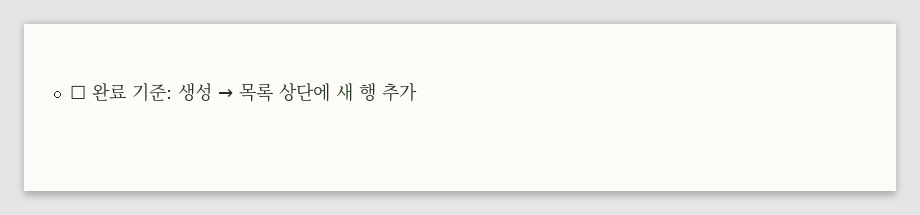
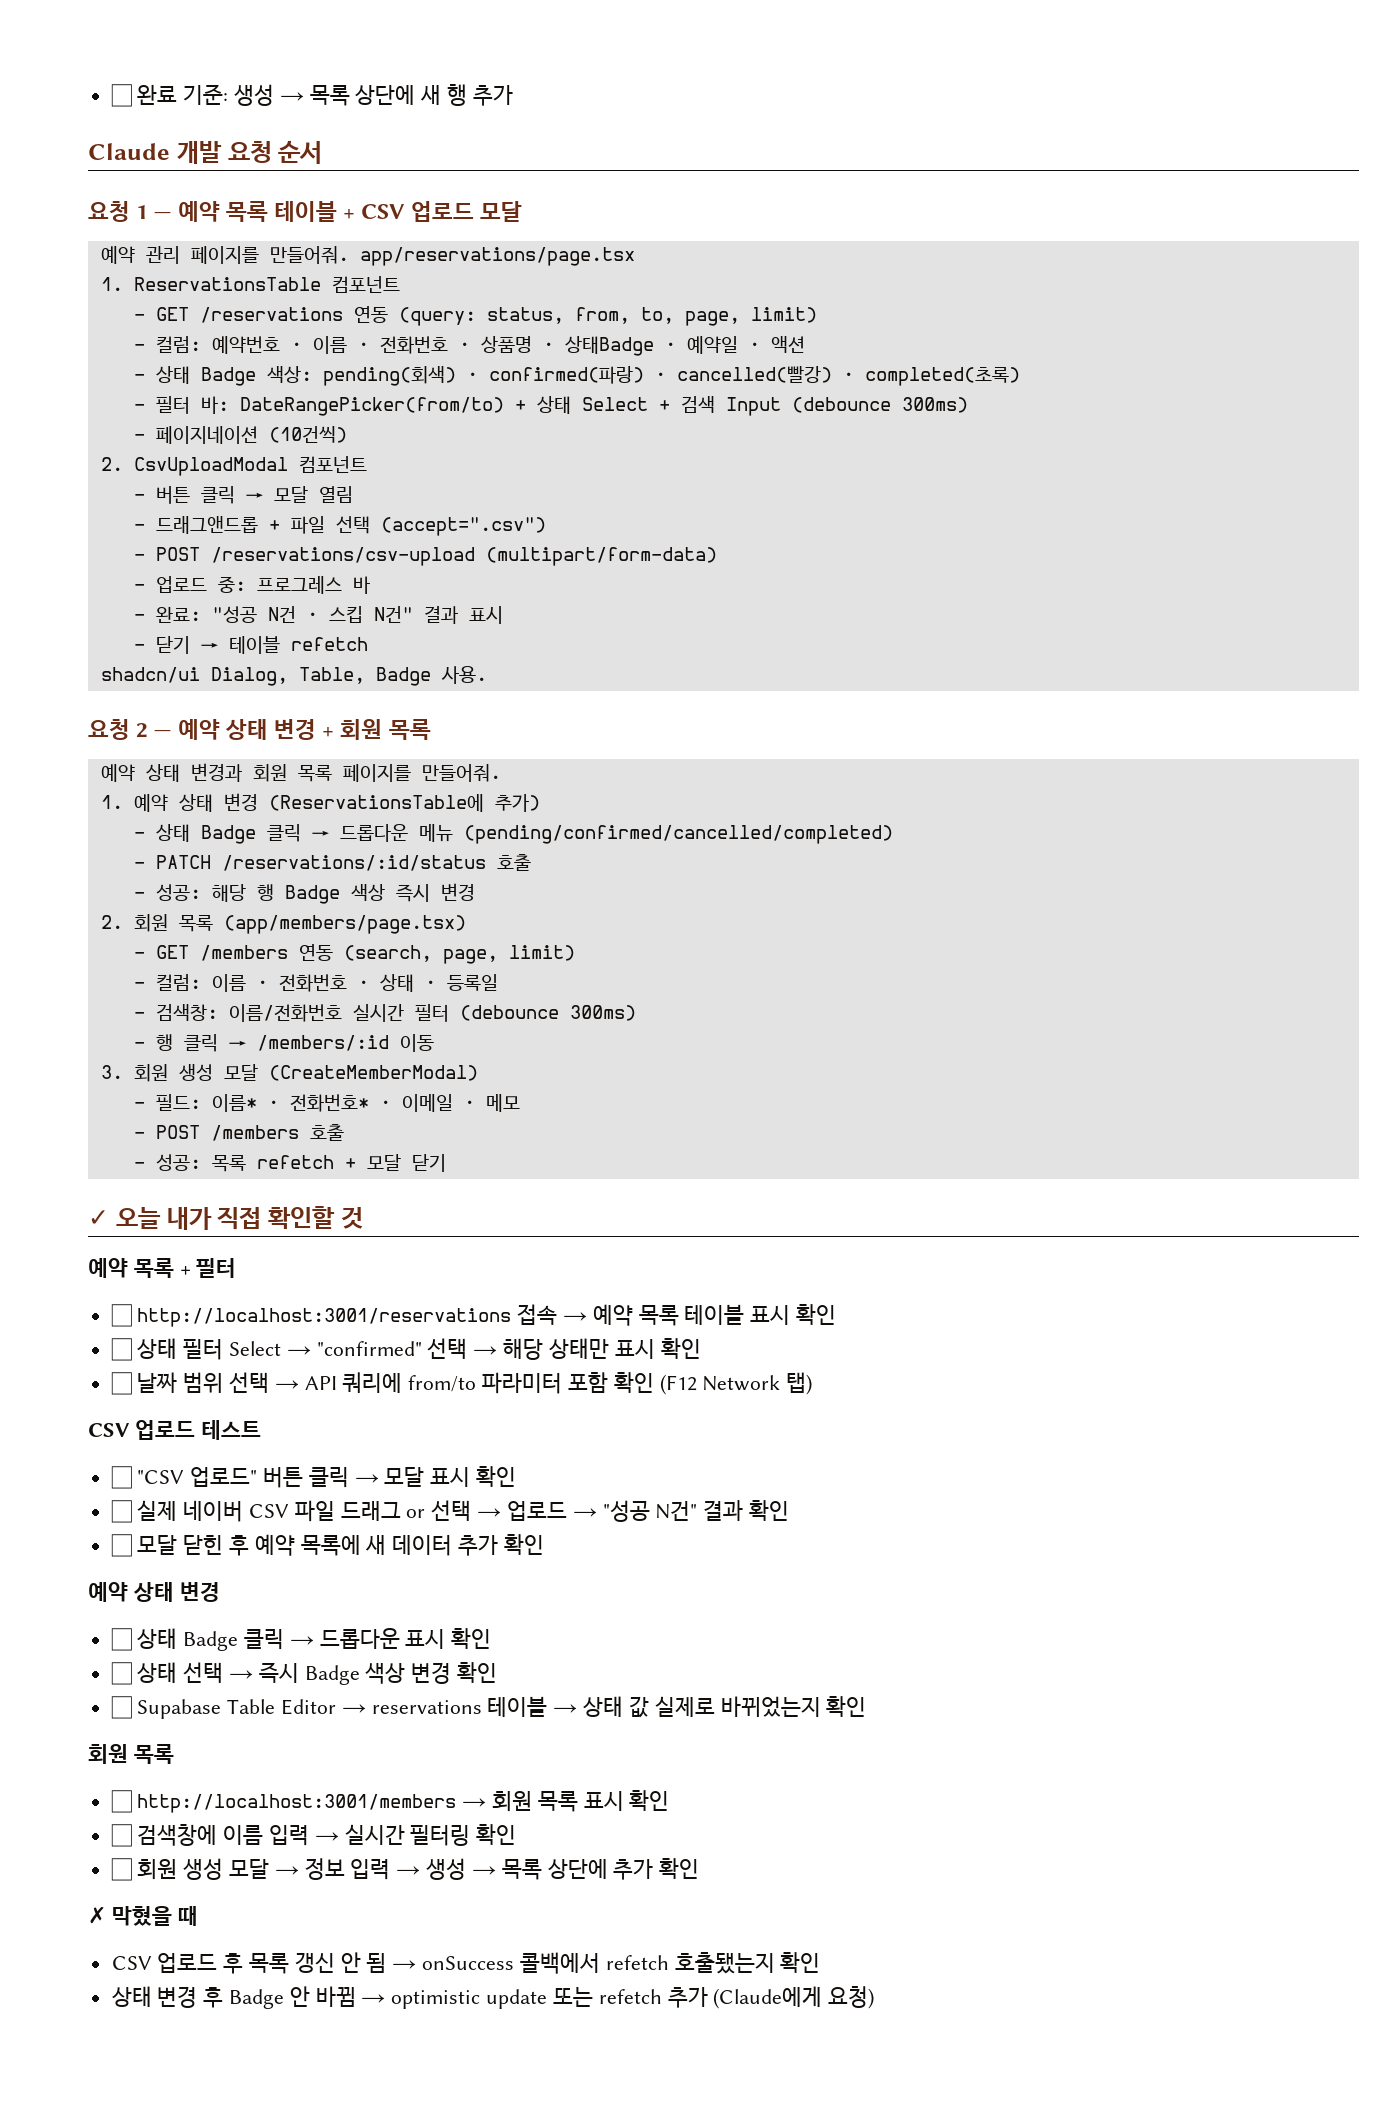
(417, 92) none -> [88,140,323,164] [88,201,522,222] [100,246,635,266] [100,276,400,293] [133,306,817,326] [133,336,805,356] [133,366,1020,386] [133,396,968,416] [133,426,347,444] [100,456,367,476] [133,486,353,504] [133,516,546,536] [133,547,717,566] [133,576,370,594] [133,606,503,624] [133,636,368,654] [100,666,487,686] [88,719,431,740] [100,763,501,782] [100,793,540,812] [133,824,893,844] [133,854,531,871] [133,883,475,904] [100,914,466,934] [133,944,575,964] [133,974,498,992] [133,1004,636,1022] [133,1034,434,1052] [100,1064,478,1082] [133,1094,520,1112] [133,1124,344,1141] [133,1154,446,1172] [88,1206,363,1230] [88,1258,237,1278] [110,1304,837,1327] [110,1338,701,1361] [110,1372,813,1395] [88,1420,261,1440] [110,1466,517,1489] [110,1500,789,1523] [110,1534,544,1557] [88,1582,220,1602] [110,1628,492,1651] [110,1662,498,1685] [110,1696,867,1719] [88,1744,174,1764] [110,1790,670,1813] [110,1824,517,1847] [110,1858,700,1881] [88,1906,198,1926] [111,1952,821,1974] [111,1986,875,2009] // Claude 개발 요청 순서 // 요청 1 — 예약 목록 테이블 + CSV 업로드 모달 // 예약 관리 페이지를 만들어줘. app/reservations/page.tsx // 1. ReservationsTable 컴포넌트 // - GET /reservations 연동 (query: status, from, to, page, limit) // - 컬럼: 예약번호 · 이름 · 전화번호 · 상품명 · 상태Badge · 예약일 · 액션 // - 상태 Badge 색상: pending(회색) · confirmed(파랑) · cancelled(빨강) · completed(초록) // - 필터 바: DateRangePicker(from/to) + 상태 Select + 검색 Input (debounce 300ms) // - 페이지네이션 (10건씩) // 2. CsvUploadModal 컴포넌트 // - 버튼 클릭 → 모달 열림 // - 드래그앤드롭 + 파일 선택 (accept=".csv") // - POST /reservations/csv-upload (multipart/form-data) // - 업로드 중: 프로그레스 바 // - 완료: "성공 N건 · 스킵 N건" 결과 표시 // - 닫기 → 테이블 refetch // shadcn/ui Dialog, Table, Badge 사용. // 요청 2 — 예약 상태 변경 + 회원 목록 // 예약 상태 변경과 회원 목록 페이지를 만들어줘. // 1. 예약 상태 변경 (ReservationsTable에 추가) // - 상태 Badge 클릭 → 드롭다운 메뉴 (pending/confirmed/cancelled/completed) // - PATCH /reservations/:id/status 호출 // - 성공: 해당 행 Badge 색상 즉시 변경 // 2. 회원 목록 (app/members/page.tsx) // - GET /members 연동 (search, page, limit) // - 컬럼: 이름 · 전화번호 · 상태 · 등록일 // - 검색창: 이름/전화번호 실시간 필터 (debounce 300ms) // - 행 클릭 → /members/:id 이동 // 3. 회원 생성 모달 (CreateMemberModal) // - 필드: 이름* · 전화번호* · 이메일 · 메모 // - POST /members 호출 // - 성공: 목록 refetch + 모달 닫기 // ✓ 오늘 내가 직접 확인할 것 // 예약 목록 + 필터 // ☐ http://localhost:3001/reservations 접속 → 예약 목록 테이블 표시 확인 // ☐ 상태 필터 Select → "confirmed" 선택 → 해당 상태만 표시 확인 // ☐ 날짜 범위 선택 → API 쿼리에 from/to 파라미터 포함 확인 (F12 Network 탭) // CSV 업로드 테스트 // ☐ "CSV 업로드" 버튼 클릭 → 모달 표시 확인 // ☐ 실제 네이버 CSV 파일 드래그 or 선택 → 업로드 → "성공 N건" 결과 확인 // ☐ 모달 닫힌 후 예약 목록에 새 데이터 추가 확인 // 예약 상태 변경 // ☐ 상태 Badge 클릭 → 드롭다운 표시 확인 // ☐ 상태 선택 → 즉시 Badge 색상 변경 확인 // ☐ Supabase Table Editor → reservations 테이블 → 상태 값 실제로 바뀌었는지 확인 // 회원 목록 // ☐ http://localhost:3001/members → 회원 목록 표시 확인 // ☐ 검색창에 이름 입력 → 실시간 필터링 확인 // ☐ 회원 생성 모달 → 정보 입력 → 생성 → 목록 상단에 추가 확인 // ✗ 막혔을 때 // CSV 업로드 후 목록 갱신 안 됨 → onSuccess 콜백에서 refetch 호출됐는지 확인 // 상태 변경 후 Badge 안 바뀜 → optimistic update 또는 refetch 추가 (Claude에게 요청)

